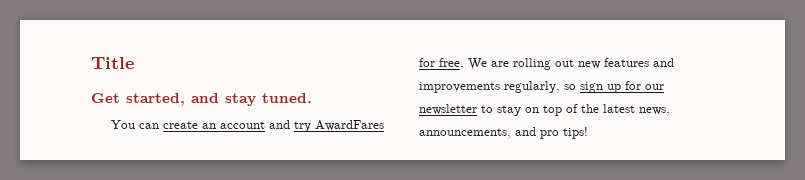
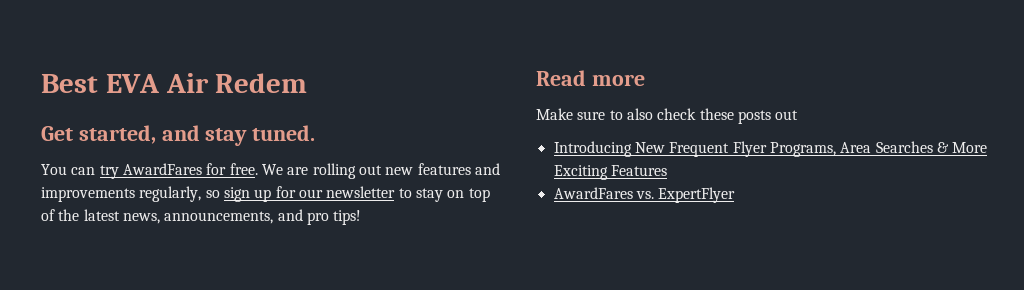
[91,57,134,69] Title -> [41,73,308,93] Best EVA Air Redem
[162,120,290,129] create an account and -> (96, 171) none
(588, 133) none -> [536,70,645,86] [536,108,799,124] [553,141,988,157] [553,165,667,180] [553,187,736,203] // Read more // Make sure to also check these posts out // Introducing New Frequent Flyer Programs, Area Searches & More Exciting Features // AwardFares vs. ExpertFlyer

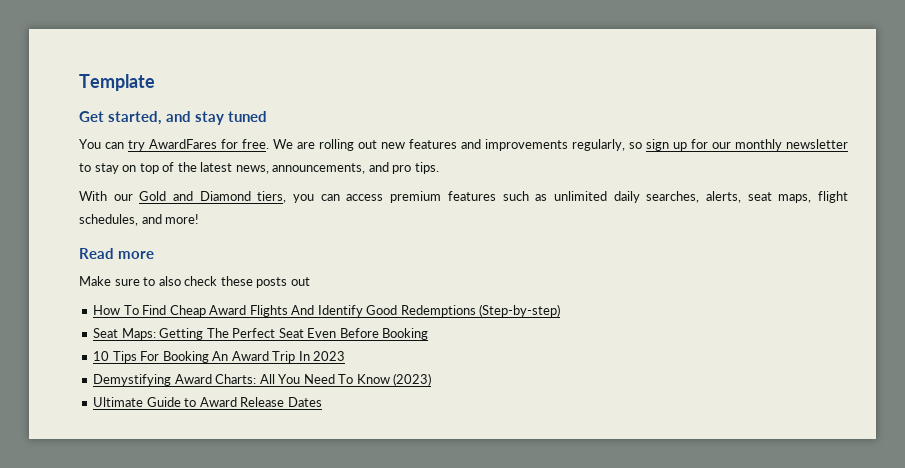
[41,73,308,93] Best EVA Air Redem -> [79,74,155,91] Template
[252,125,316,141] tuned. -> [228,111,268,122] tuned
(323, 193) none -> [735,139,782,151] monthly
[333,210,362,225] tips! -> [414,162,439,174] [79,191,849,203] [79,214,200,226] tips. // With our Gold and Diamond tiers, you can access premium features such as unlimited daily searches, alerts, seat maps, flight schedules, and more!
[553,141,988,157] [553,165,667,180] [553,187,736,203] Introducing New Frequent Flyer Programs, Area Searches & More Exciting Features // AwardFares vs. ExpertFlyer -> [93,304,561,317] [93,328,429,340] [93,351,346,363] [93,373,432,386] [93,397,322,407] How To Find Cheap Award Flights And Identify Good Redemptions (Step-by-step) // Seat Maps: Getting The Perfect Seat Even Before Booking // 10 Tips For Booking An Award Trip In 2023 // Demystifying Award Charts: All You Need To Know (2023) // Ultimate Guide to Award Release Dates

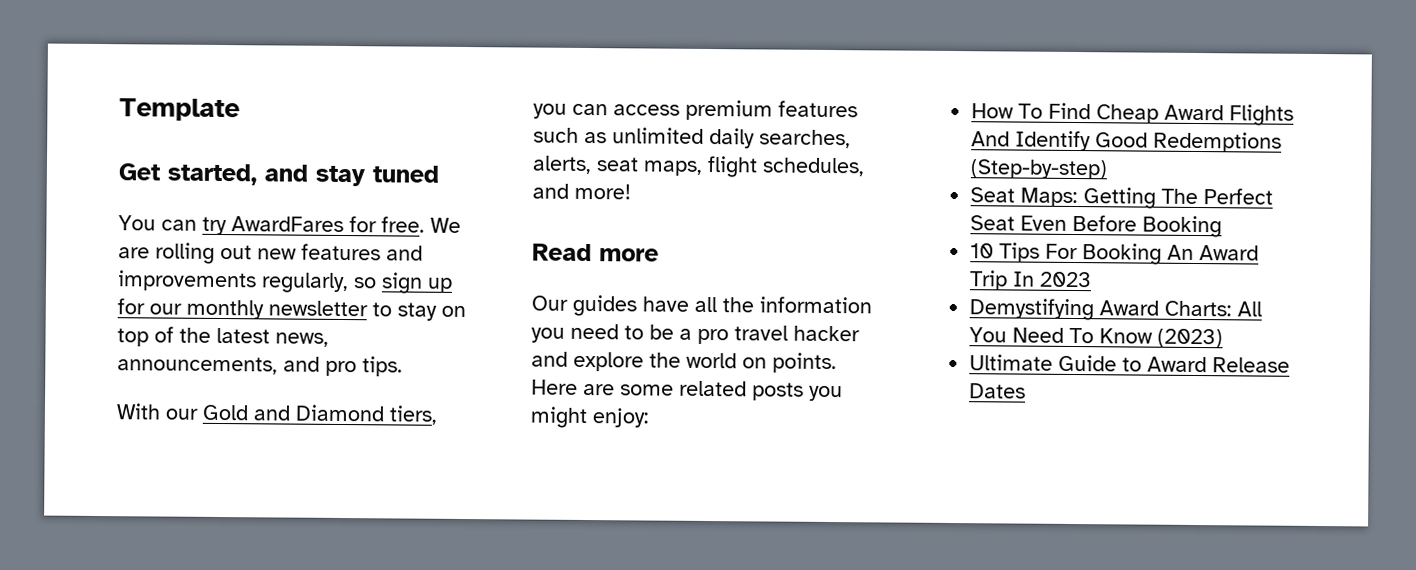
[79,276,310,288] Make sure to also check these posts out -> [531,294,872,317] [531,323,860,345] [531,351,837,374] [531,379,843,402] [530,406,649,429] Our guides have all the information you need to be a pro travel hacker and explore the world on points. Here are some related posts you might enjoy:

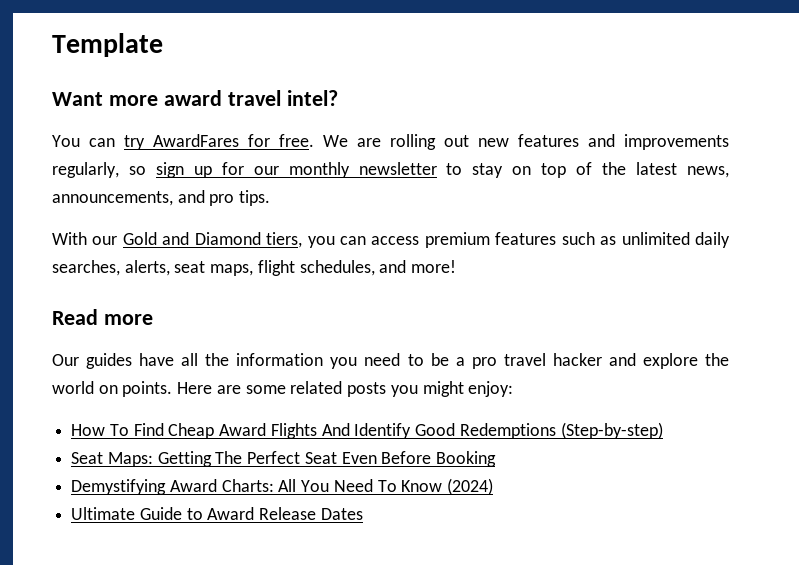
[118,163,439,187] Get started, and stay tuned -> [52,90,338,106] Want more award travel intel?
[970,242,1260,265] [969,270,1093,291] // 10 Tips For Booking An Award Trip In 2023 -> (497, 459) none
[1157,328,1224,349] (2023) -> [447,478,494,495] (2024)

